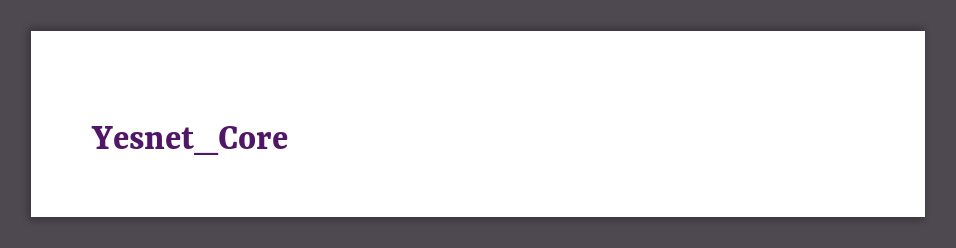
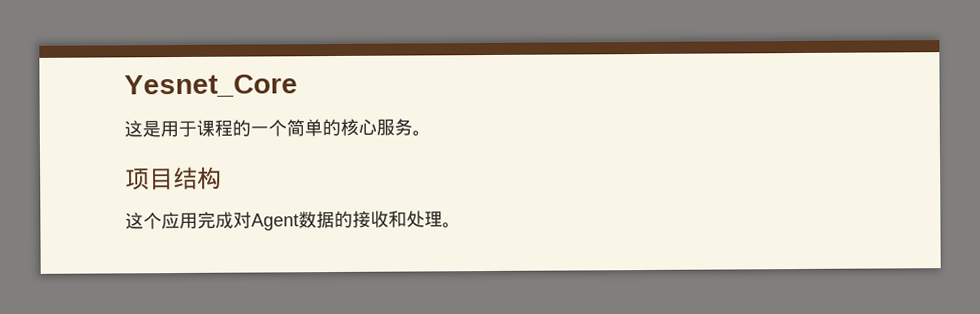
(288, 140) none -> [124,118,431,138] [125,166,222,191] [125,210,461,231] // 这是用于课程的一个简单的核心服务。 // 项目结构 // 这个应用完成对Agent数据的接收和处理。

